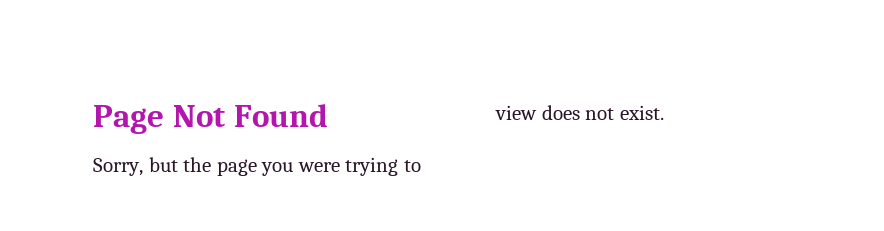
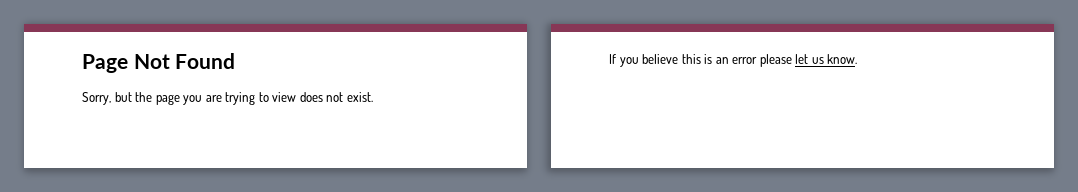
[297,162,340,172] were -> [205,95,222,102] are
(664, 112) none -> [609,54,858,67] // If you believe this is an error please let us know.

